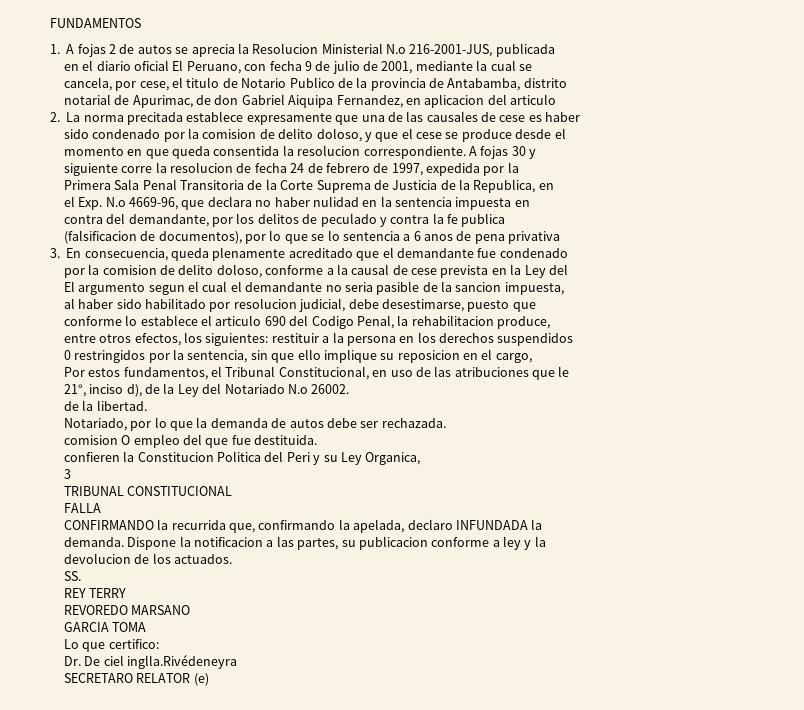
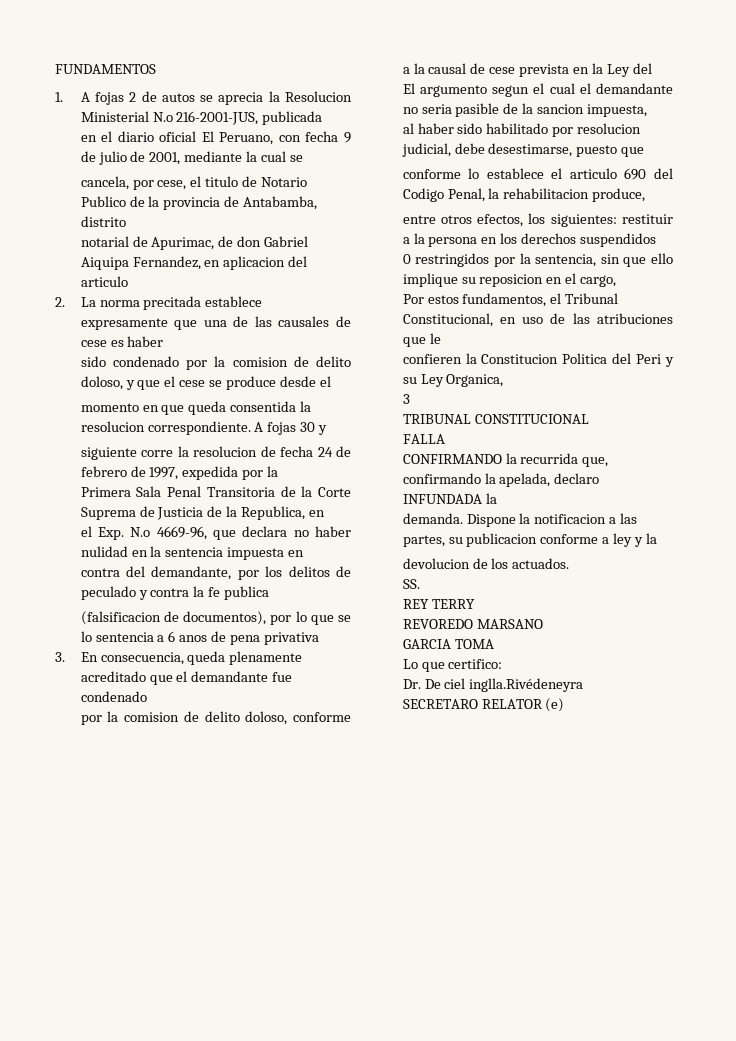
[63,383,350,397] [63,400,147,411] [63,417,446,431] [63,434,318,448] // 21°, inciso d), de la Ley del Notariado N.o 26002. // de la libertad. // Notariado, por lo que la demanda de autos debe ser rechazada. // comision O empleo del que fue destituida. -> (441, 338) none

